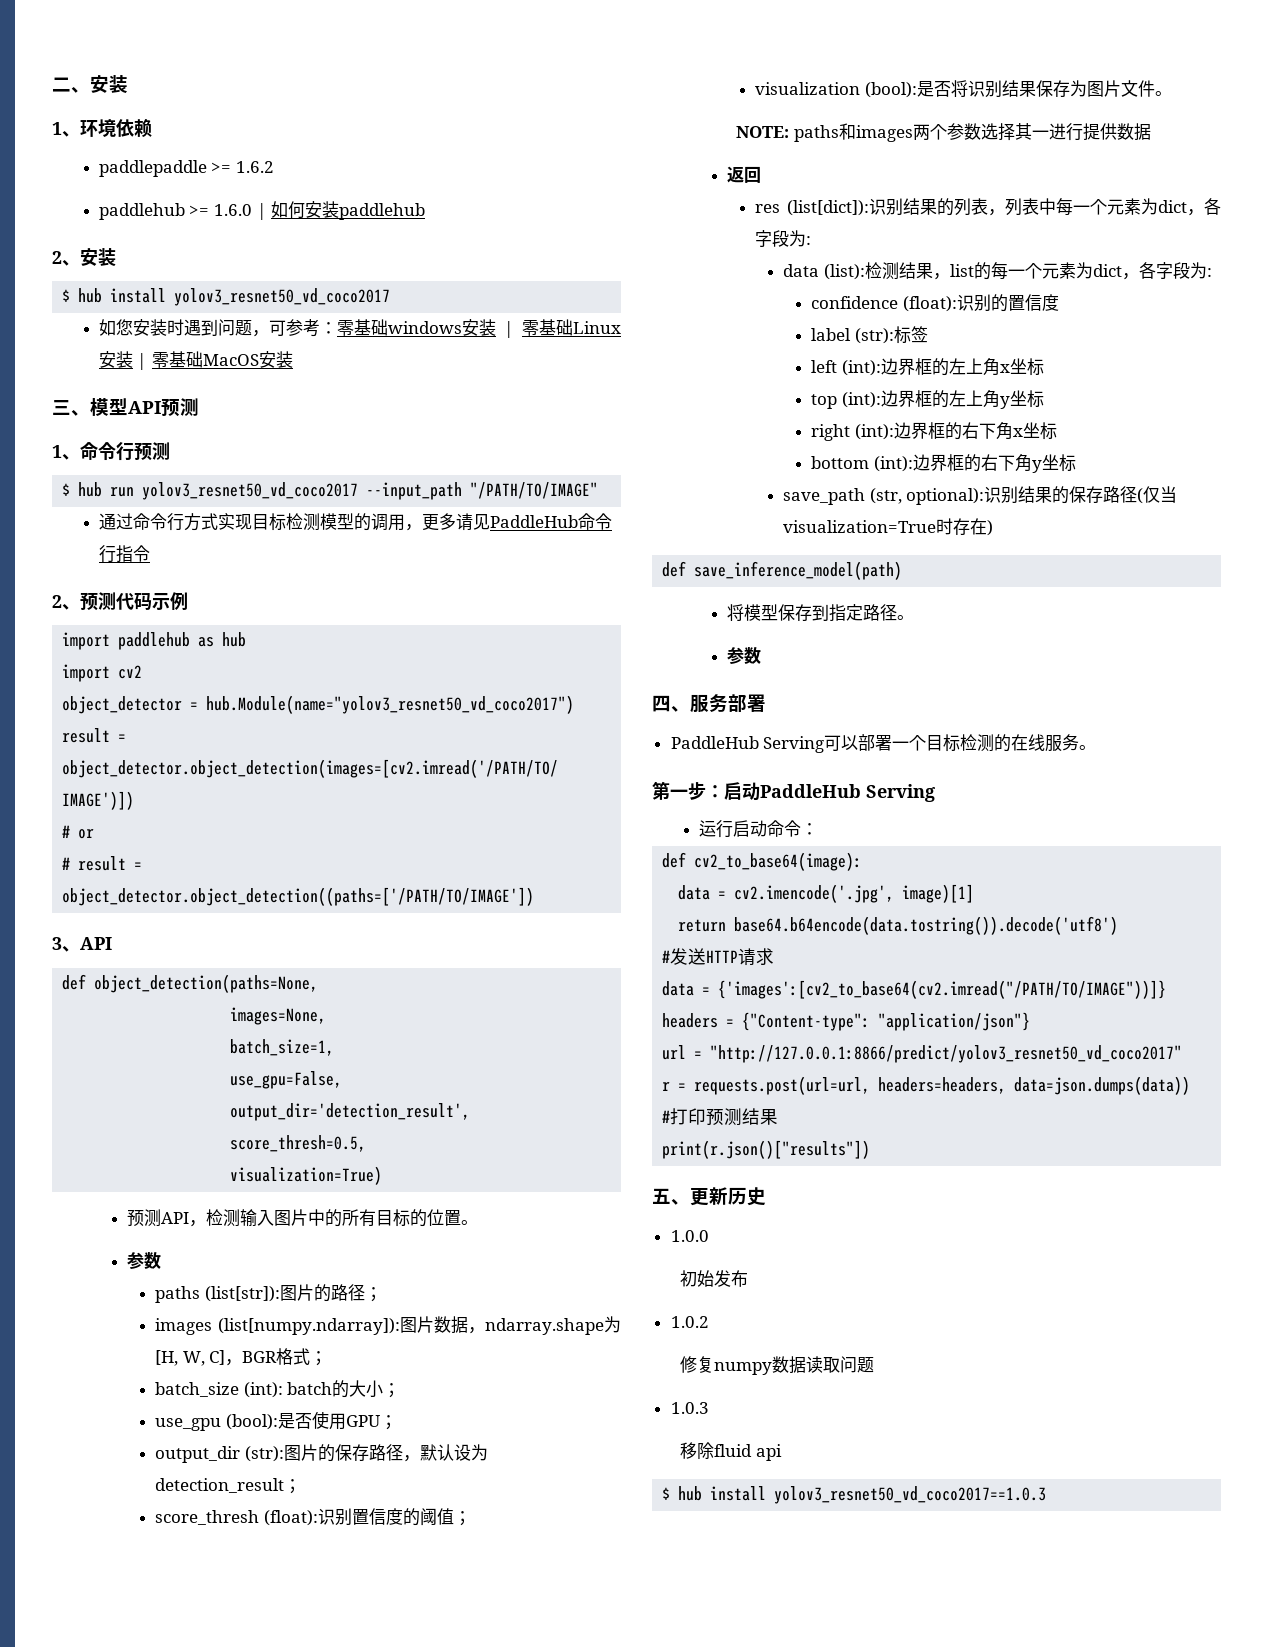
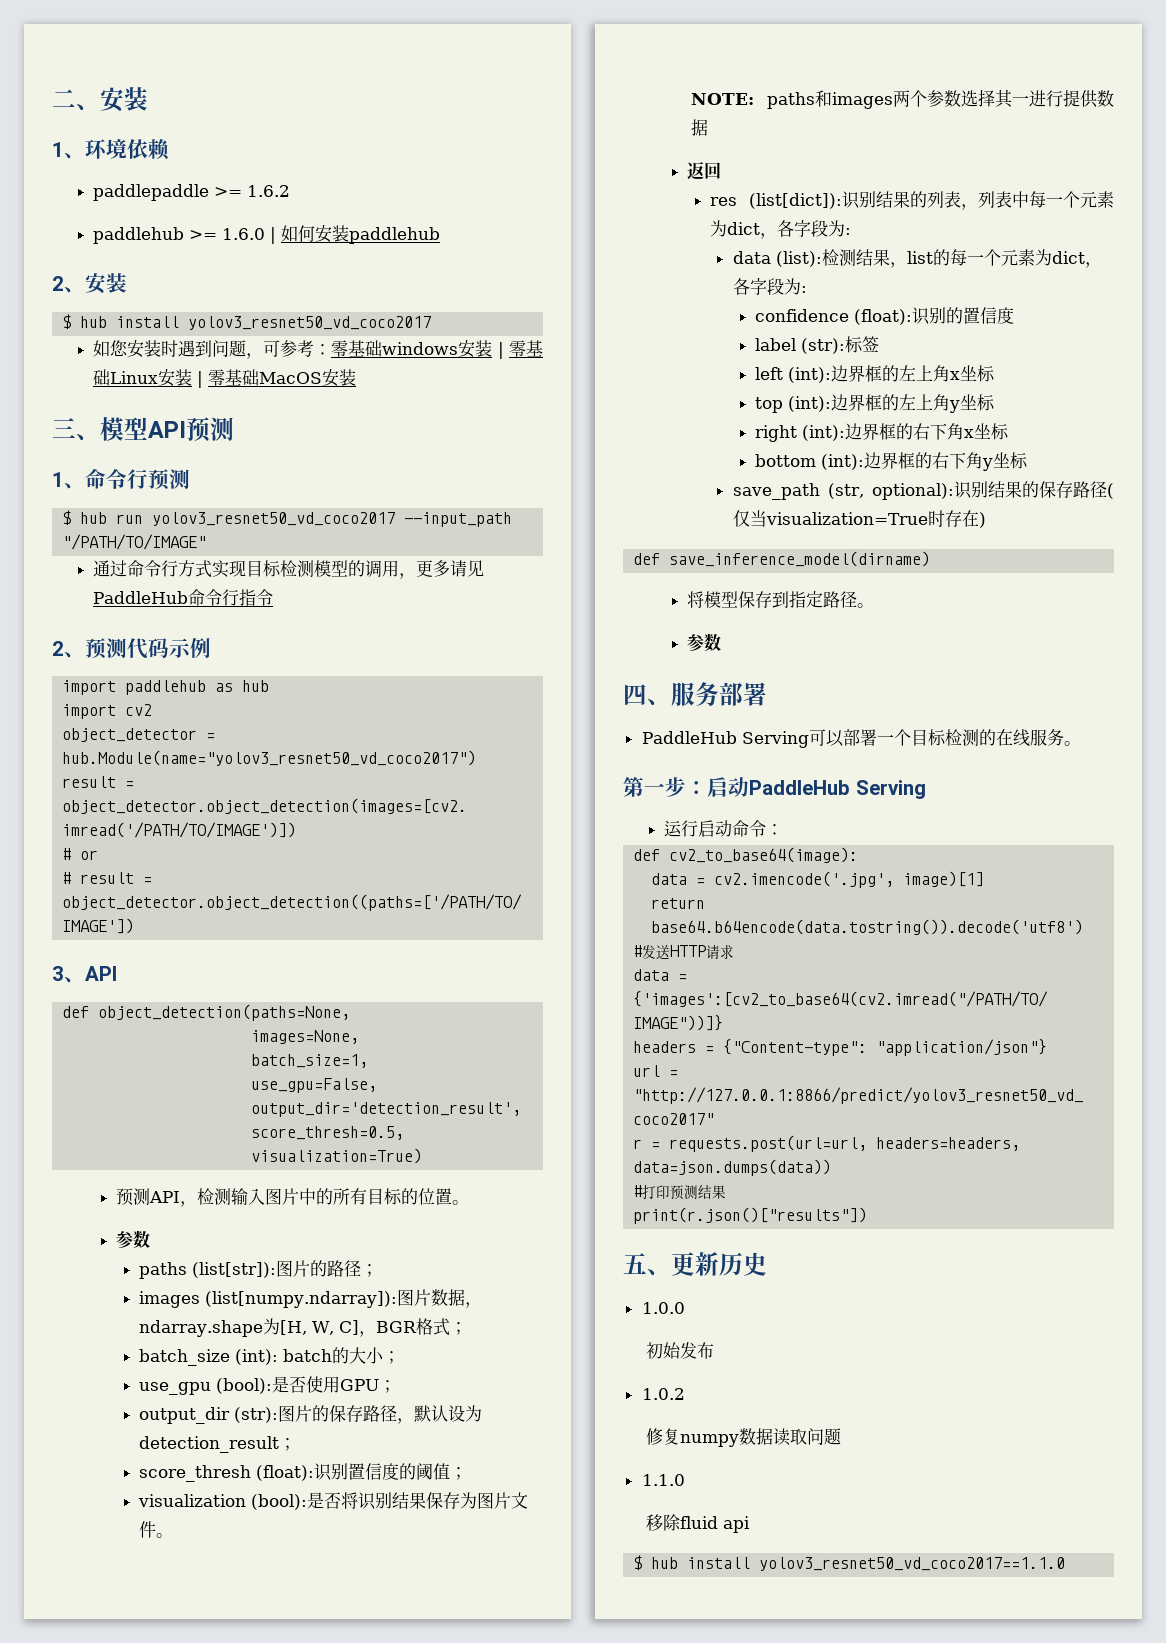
[694,561,903,580] save_inference_model(path) -> [669,551,931,567] save_inference_model(dirname)
[670,1402,709,1414] 1.0.3 -> [641,1474,685,1486] 1.1.0
[774,1486,1047,1504] yolov3_resnet50_vd_coco2017==1.0.3 -> [759,1557,1066,1571] yolov3_resnet50_vd_coco2017==1.1.0

